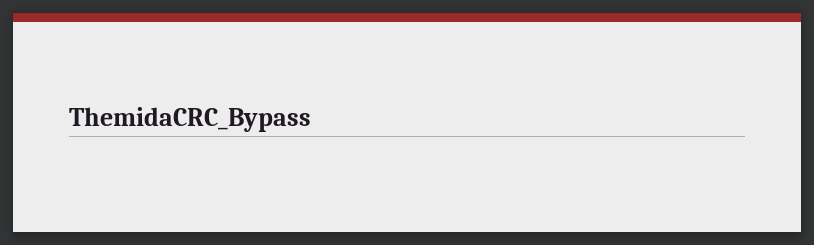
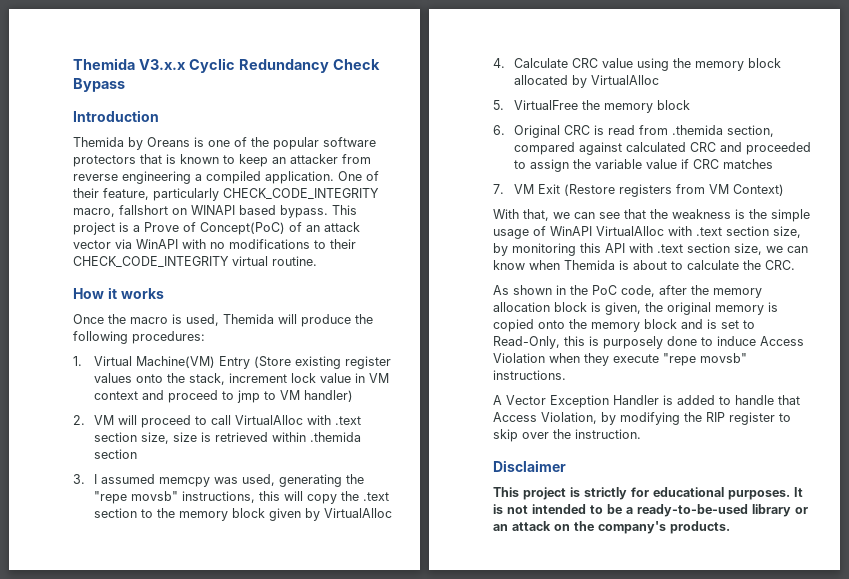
[69,107,311,132] ThemidaCRC_Bypass -> [73,58,380,73] [73,78,125,92] [73,110,159,122] [73,137,376,150] [73,154,371,167] [73,171,379,184] [73,188,379,201] [73,205,357,218] [73,222,360,235] [73,239,356,249] [73,256,317,268] [73,287,164,299] [73,314,373,327] [73,331,205,344] [73,356,392,369] [94,373,390,385] [94,390,354,403] [73,415,362,428] [94,432,362,444] [94,449,138,459] [73,474,365,487] [94,491,390,504] [94,508,393,521] [493,58,782,71] [514,75,660,88] [493,100,691,113] [493,125,775,138] [514,142,812,155] [514,159,774,172] [493,184,785,197] [493,209,810,222] [493,226,801,239] [493,243,808,256] [493,260,795,270] [493,285,762,298] [493,302,778,315] [493,319,755,332] [493,336,804,349] [493,353,747,366] [493,370,566,380] [493,395,800,408] [493,412,791,425] [493,429,641,442] [493,460,566,472] [493,487,803,500] [493,504,808,517] [493,521,730,534] Themida V3.x.x Cyclic Redundancy Check Bypass // Introduction // Themida by Oreans is one of the popular software protectors that is known to keep an attacker from reverse engineering a compiled application. One of their feature, particularly CHECK_CODE_INTEGRITY macro, fallshort on WINAPI based bypass. This project is a Prove of Concept(PoC) of an attack vector via WinAPI with no modifications to their CHECK_CODE_INTEGRITY virtual routine. // How it works // Once the macro is used, Themida will produce the following procedures: // 1. Virtual Machine(VM) Entry (Store existing register values onto the stack, increment lock value in VM context and proceed to jmp to VM handler) // 2. VM will proceed to call VirtualAlloc with .text section size, size is retrieved within .themida section // 3. I assumed memcpy was used, generating the "repe movsb" instructions, this will copy the .text section to the memory block given by VirtualAlloc // 4. Calculate CRC value using the memory block allocated by VirtualAlloc // 5. VirtualFree the memory block // 6. Original CRC is read from .themida section, compared against calculated CRC and proceeded to assign the variable value if CRC matches // 7. VM Exit (Restore registers from VM Context) // With that, we can see that the weakness is the simple usage of WinAPI VirtualAlloc with .text section size, by monitoring this API with .text section size, we can know when Themida is about to calculate the CRC. // As shown in the PoC code, after the memory allocation block is given, the original memory is copied onto the memory block and is set to Read-Only, this is purposely done to induce Access Violation when they execute "repe movsb" instructions. // A Vector Exception Handler is added to handle that Access Violation, by modifying the RIP register to skip over the instruction. // Disclaimer // This project is strictly for educational purposes. It is not intended to be a ready-to-be-used library or an attack on the company's products.

